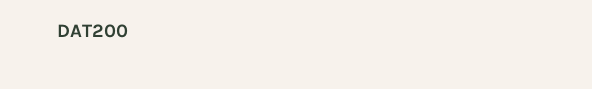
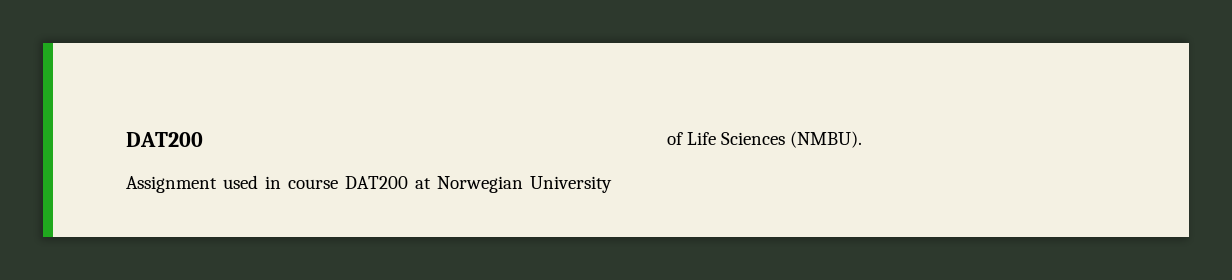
[57,24,128,38] DAT200 -> [126,132,203,147] [126,175,612,193] [667,131,863,148] DAT200 // Assignment used in course DAT200 at Norwegian University of Life Sciences (NMBU).

